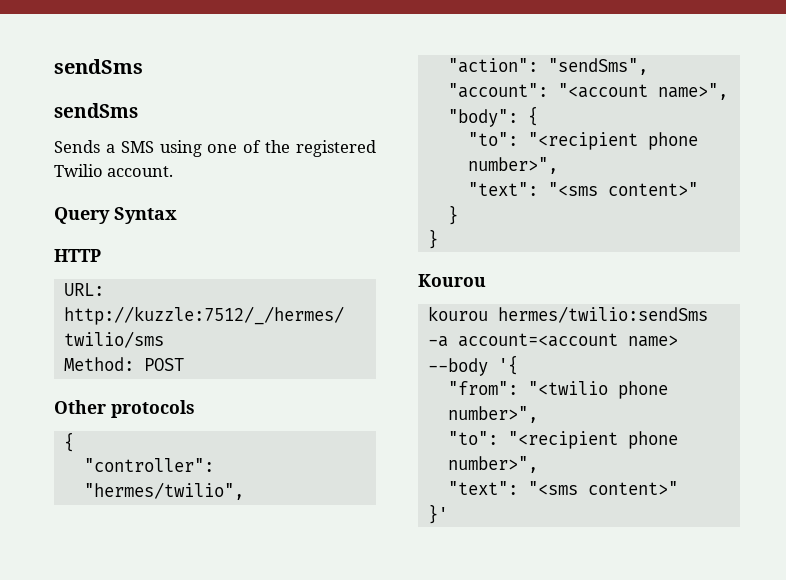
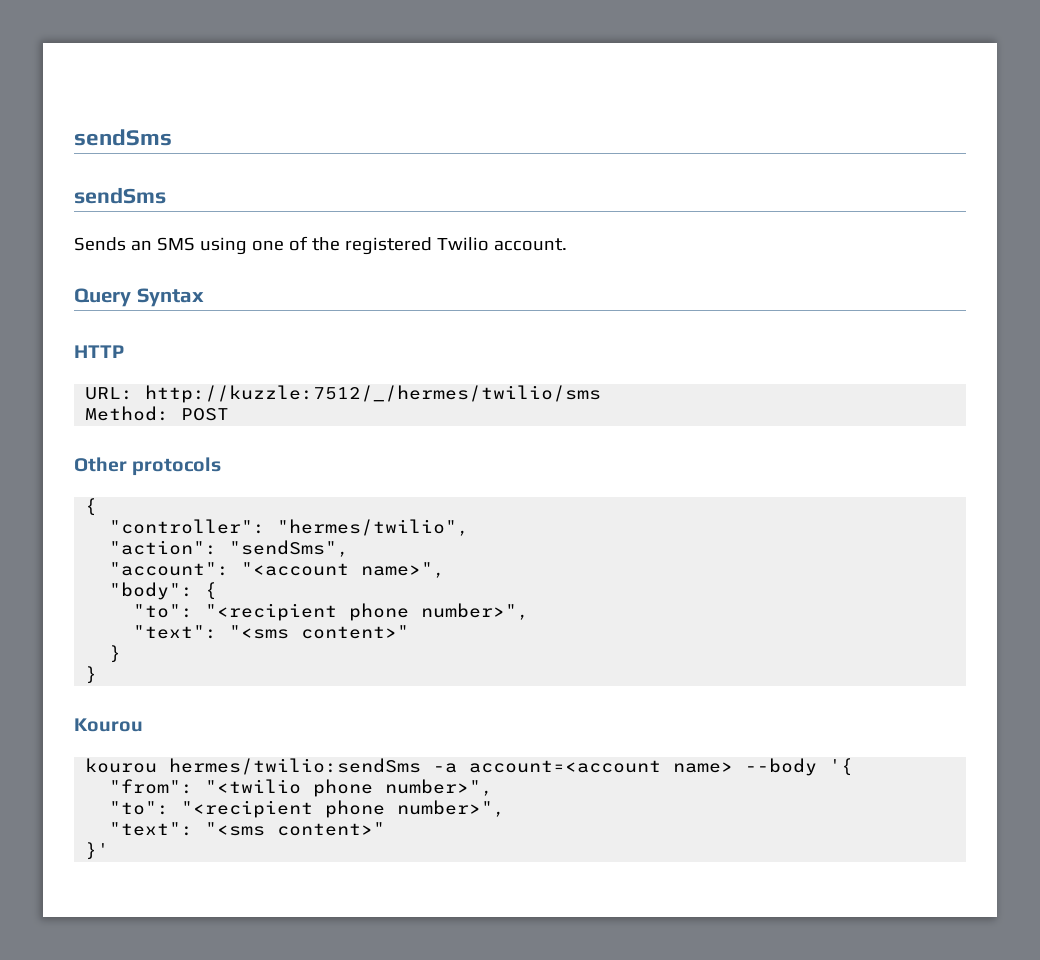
[105,144,115,153] a -> [130,240,152,251] an

